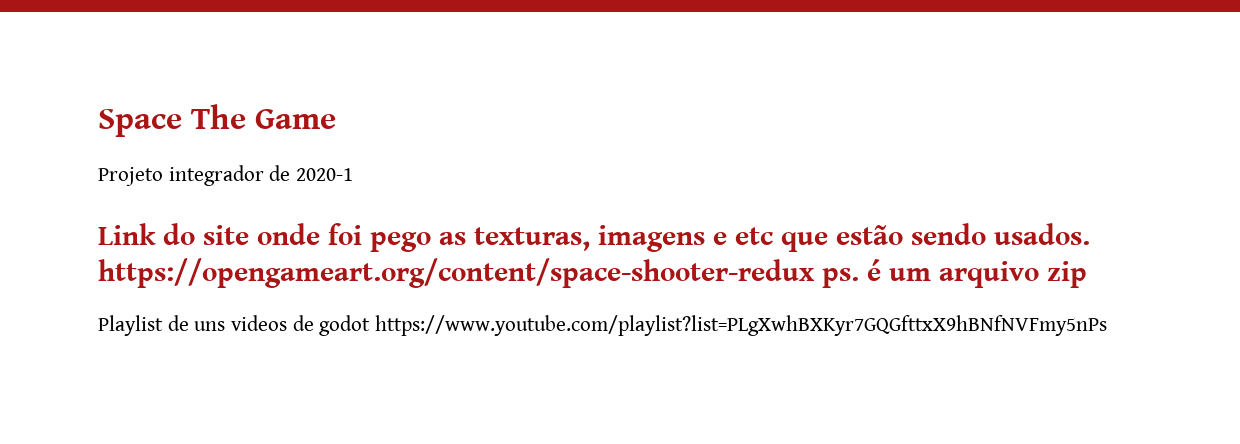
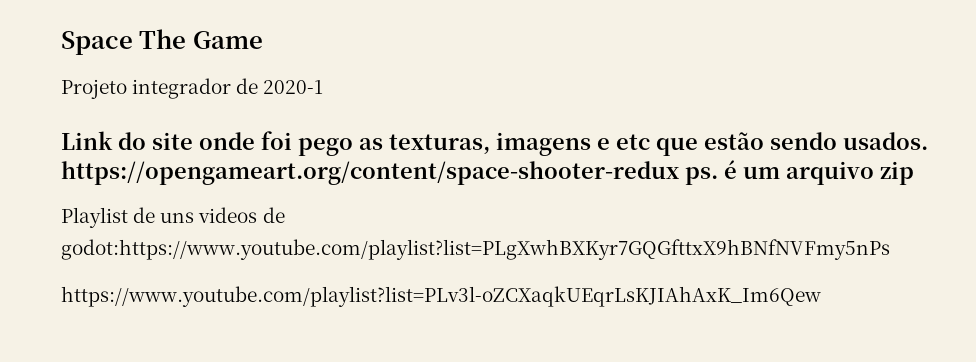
[319,315,1108,336] godot https://www.youtube.com/playlist?list=PLgXwhBXKyr7GQGfttxX9hBNfNVFmy5nPs -> [61,239,890,260] [61,286,821,307] godot:https://www.youtube.com/playlist?list=PLgXwhBXKyr7GQGfttxX9hBNfNVFmy5nPs // https://www.youtube.com/playlist?list=PLv3l-oZCXaqkUEqrLsKJIAhAxK_Im6Qew

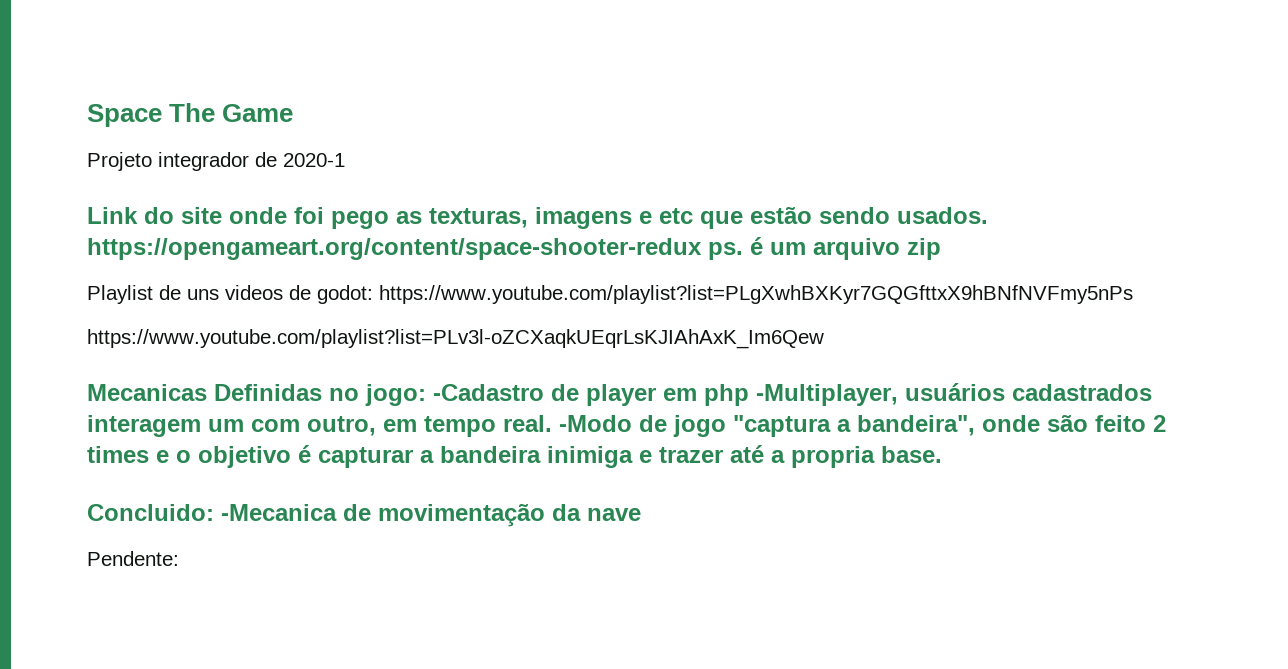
[61,239,890,260] godot:https://www.youtube.com/playlist?list=PLgXwhBXKyr7GQGfttxX9hBNfNVFmy5nPs -> [317,285,1133,304] godot: https://www.youtube.com/playlist?list=PLgXwhBXKyr7GQGfttxX9hBNfNVFmy5nPs
(821, 296) none -> [87,383,1152,406] [87,414,1166,437] [87,445,942,468] [87,503,641,527] [87,551,179,566] // Mecanicas Definidas no jogo: -Cadastro de player em php -Multiplayer, usuários cadastrados interagem um com outro, em tempo real. -Modo de jogo "captura a bandeira", onde são feito 2 times e o objetivo é capturar a bandeira inimiga e trazer até a propria base. // Concluido: -Mecanica de movimentação da nave // Pendente:

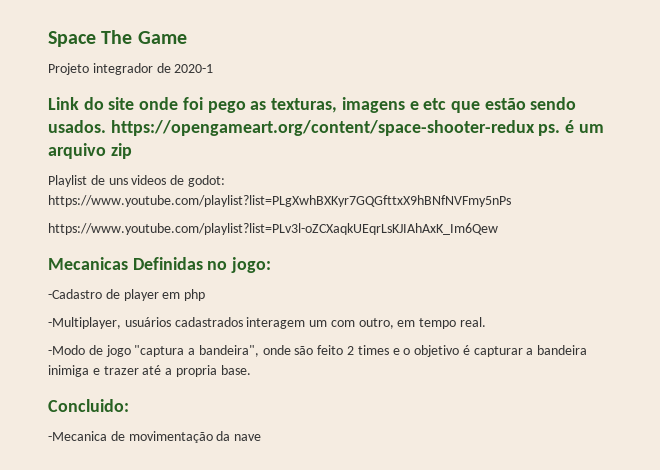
(426, 395) none -> (272, 265) //
(749, 395) none -> (206, 295) //
(552, 423) none -> (487, 322) //
(214, 512) none -> (129, 405) //
[87,551,179,566] // Pendente: -> (262, 437) none

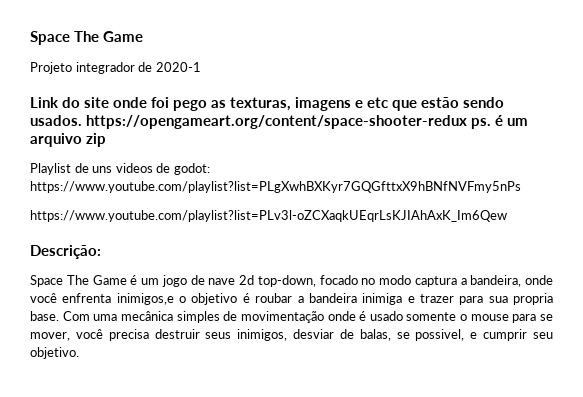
[48,257,272,273] [48,289,206,301] [48,317,487,329] [48,345,400,357] Mecanicas Definidas no jogo: // -Cadastro de player em php // -Multiplayer, usuários cadastrados interagem um com outro, em tempo real. // -Modo de jogo "captura a bandeira", onde são feito 2 times e -> [30,245,101,259] [30,275,553,287] [30,293,174,305] Descrição: // Space The Game é um jogo de nave 2d top-down, focado no modo captura a bandeira, onde você enfrenta inimigos,e
[473,346,523,357] capturar -> [255,293,293,303] roubar
[142,365,173,375] até a -> [459,296,508,305] para sua
[48,399,129,412] [48,431,262,443] // Concluido: // -Mecanica de movimentação da nave -> [62,311,554,323] [30,329,554,341] [30,347,79,359] Com uma mecânica simples de movimentação onde é usado somente o mouse para se mover, você precisa destruir seus inimigos, desviar de balas, se possivel, e cumprir seu objetivo.

